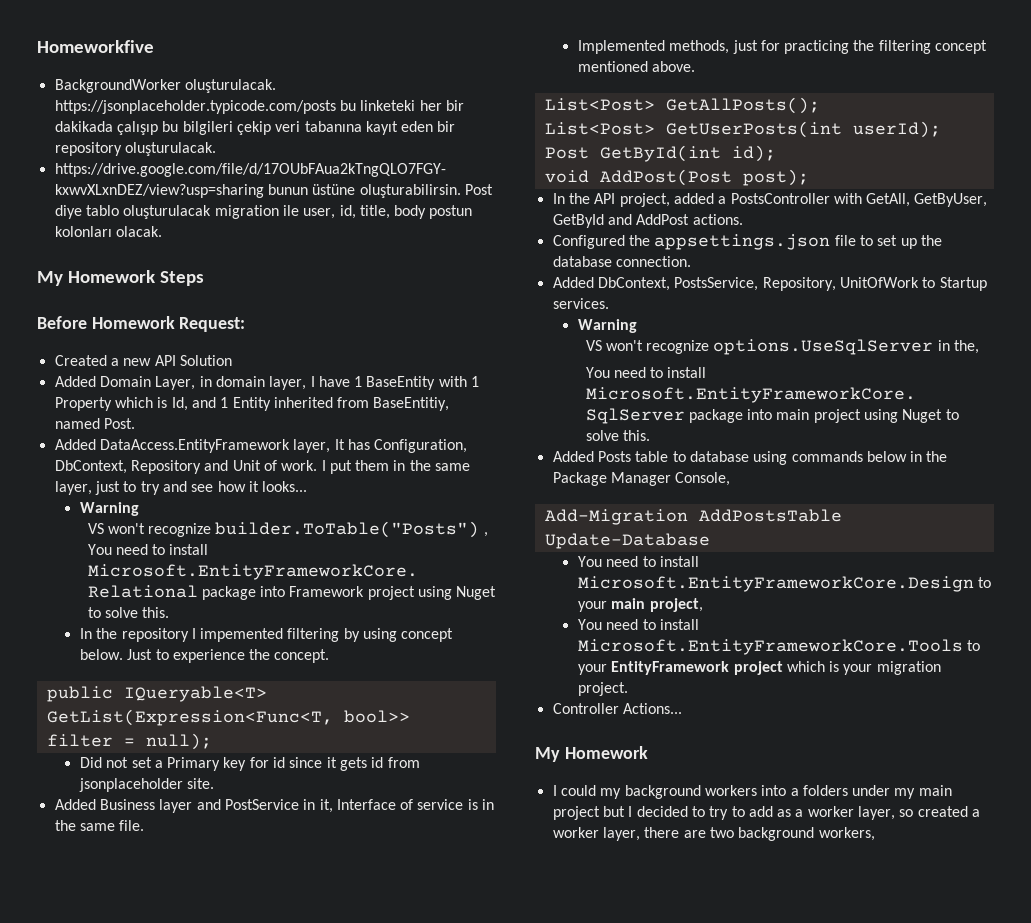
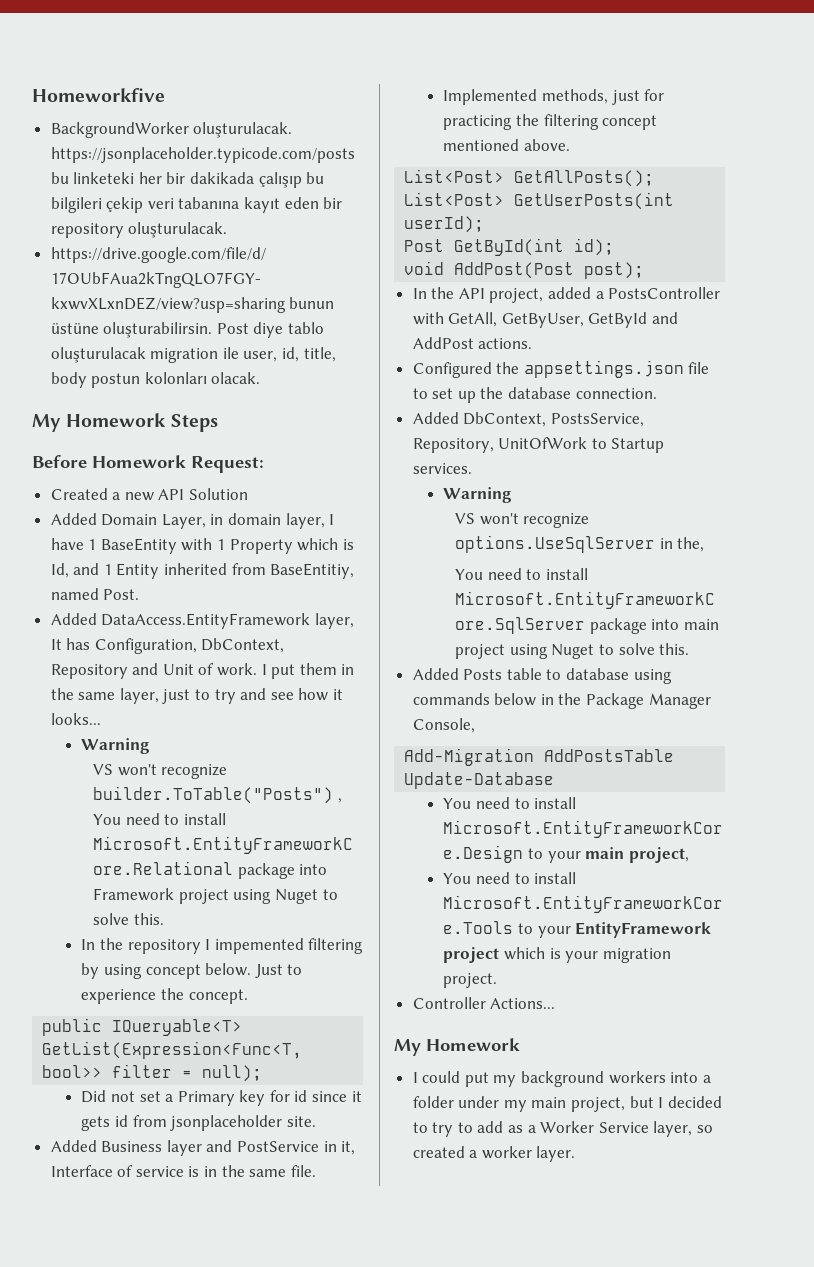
(596, 790) none -> [464,1072,489,1087] put
[802,785,848,796] folders -> [412,1096,454,1108] folder
[552,806,600,820] project -> [571,1097,626,1112] project,
[807,806,854,817] worker -> [540,1121,649,1133] Worker Service
[602,827,875,841] layer, there are two background workers, -> [536,1146,576,1162] layer.

